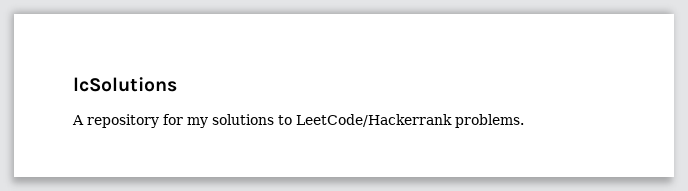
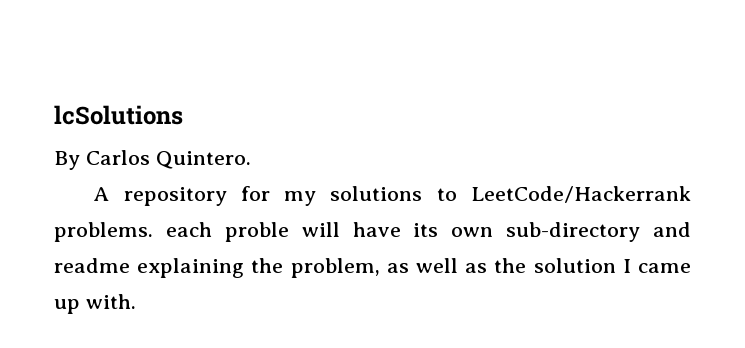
(177, 84) none -> [54,150,251,170] // By Carlos Quintero.
(524, 121) none -> [165,222,691,242] [54,258,691,278] [54,294,136,314] each proble will have its own sub-directory and readme explaining the problem, as well as the solution I came up with.

